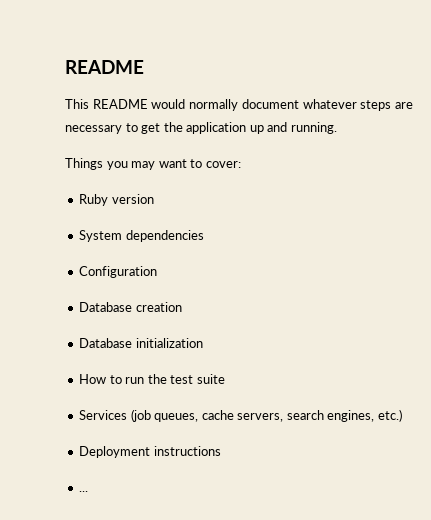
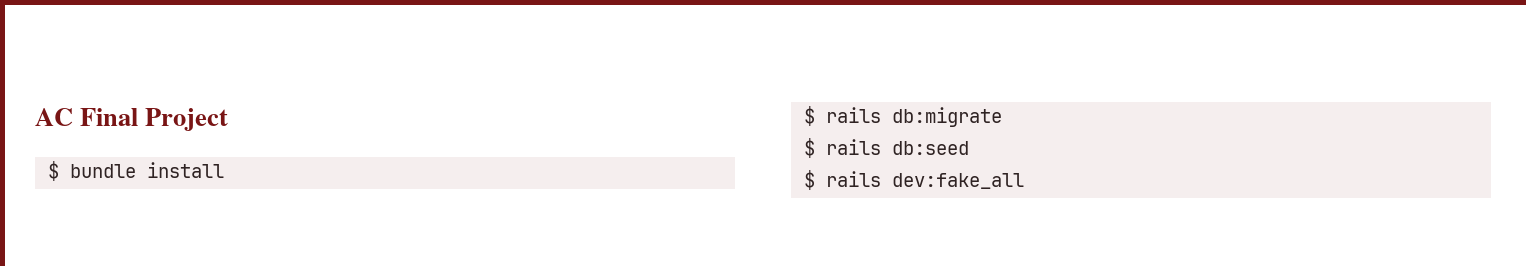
[65,60,144,74] [65,99,414,111] [65,122,337,134] [65,158,241,170] [79,194,154,206] [79,230,204,242] [79,266,158,278] [79,302,182,312] [79,338,203,348] [79,374,225,384] [79,409,402,422] [79,446,221,458] [79,491,89,492] README // This README would normally document whatever steps are necessary to get the application up and running. // Things you may want to cover: // Ruby version // System dependencies // Configuration // Database creation // Database initialization // How to run the test suite // Services (job queues, cache servers, search engines, etc.) // Deployment instructions // ... -> [35,108,229,131] [47,161,224,181] [803,106,1002,127] [803,138,969,158] [803,170,1024,190] AC Final Project // $ bundle install // $ rails db:migrate // $ rails db:seed // $ rails dev:fake_all

